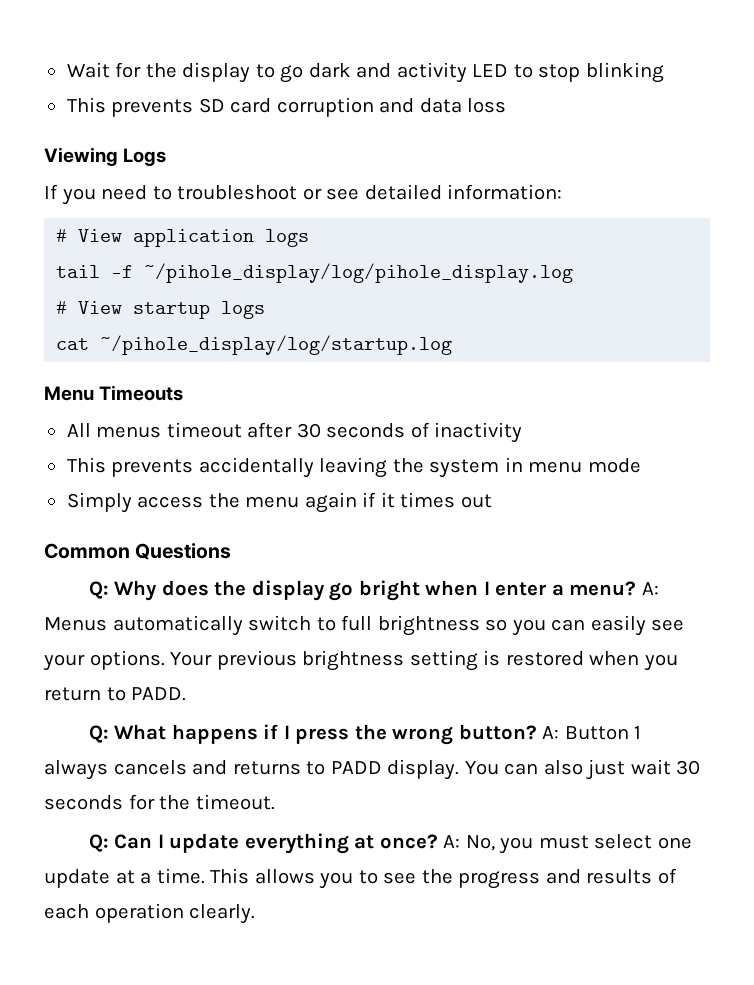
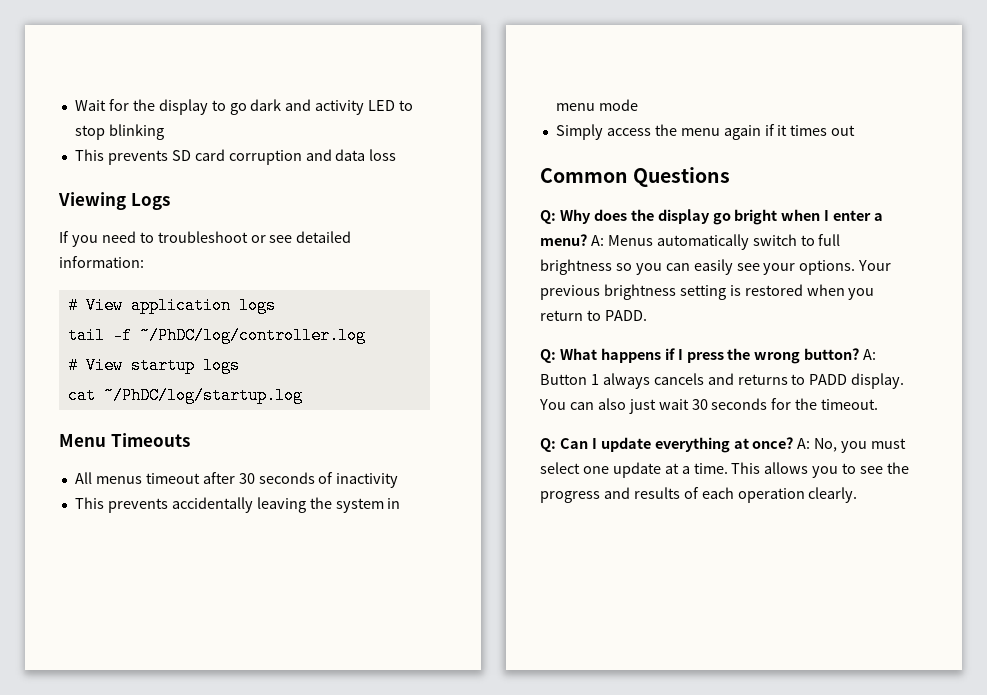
[144,263,574,283] ~/pihole_display/log/pihole_display.log -> [139,327,366,344] ~/PhDC/log/controller.log
[100,335,453,355] ~/pihole_display/log/startup.log -> [103,387,303,404] ~/PhDC/log/startup.log

